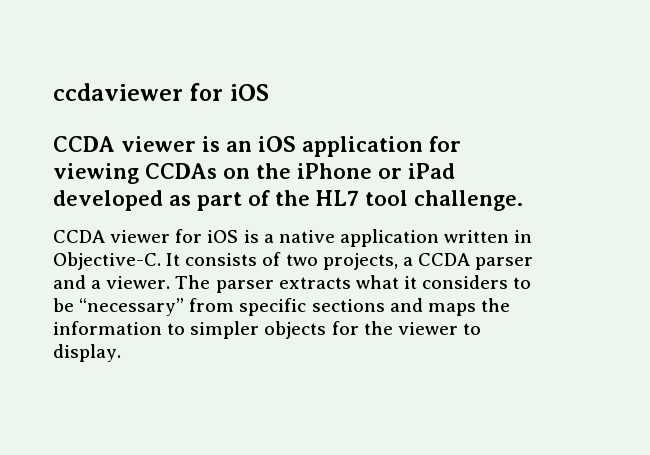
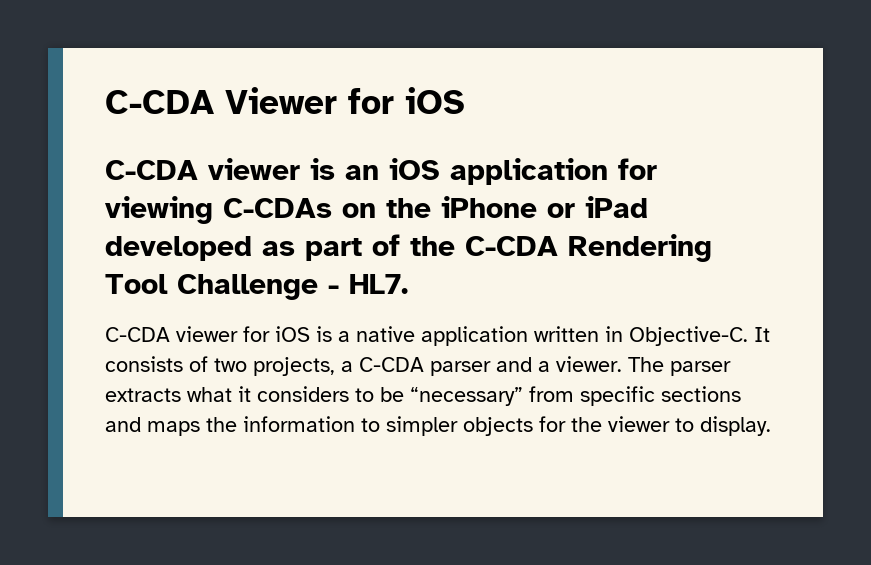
[53,83,183,101] ccdaviewer -> [105,87,337,114] C-CDA Viewer
[53,136,115,152] CCDA -> [105,160,198,180] C-CDA
[145,163,217,179] CCDAs -> [223,198,332,218] C-CDAs
[316,190,523,211] [53,230,105,243] HL7 tool challenge. // CCDA -> [465,234,712,262] [105,274,408,300] [105,327,170,342] C-CDA Rendering Tool Challenge - HL7. // C-CDA
[417,253,470,266] CCDA -> [359,357,424,372] C-CDA

